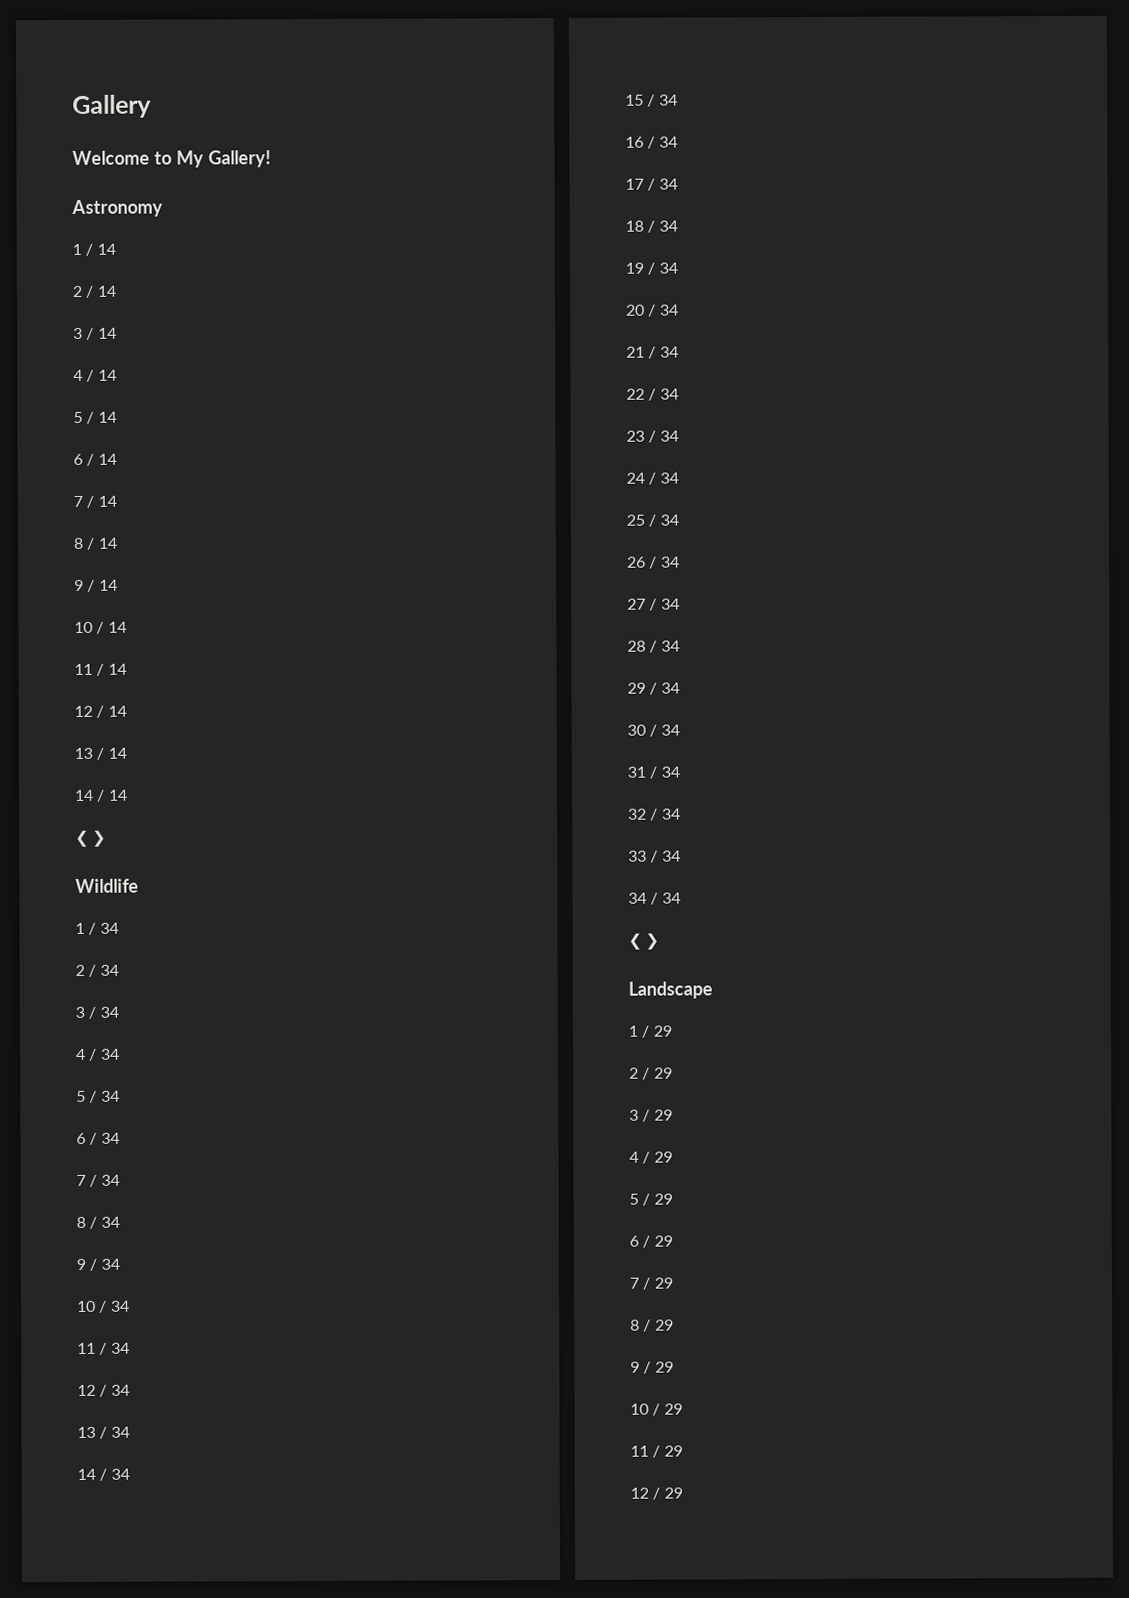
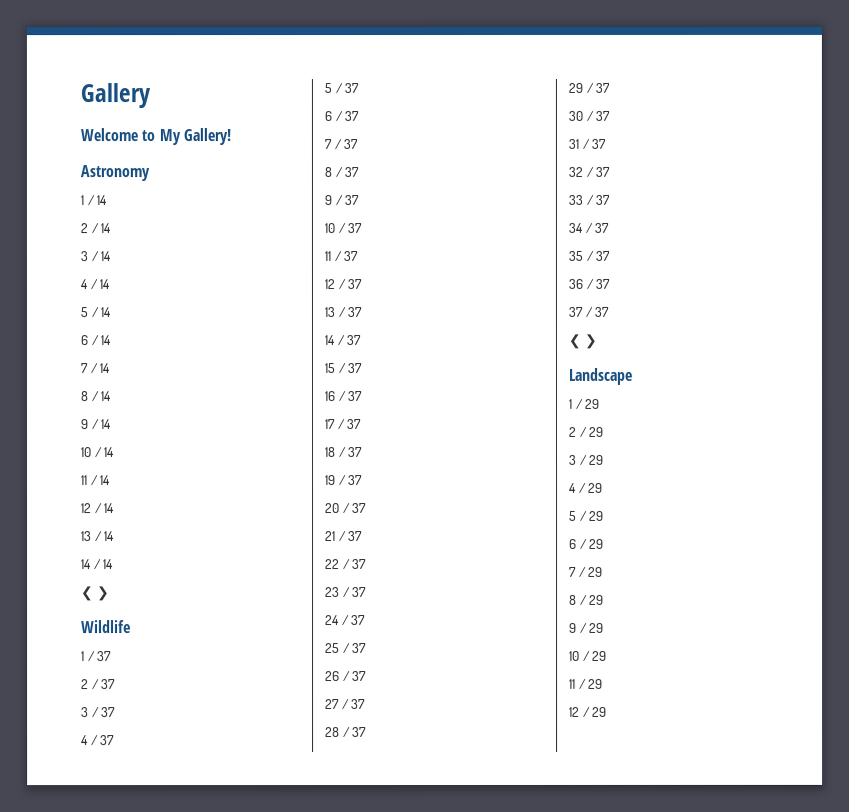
[99,922,119,934] [75,964,119,977] [75,1006,119,1019] [75,1048,120,1061] [76,1090,120,1103] [76,1132,120,1145] [76,1174,120,1187] [76,1216,120,1229] [76,1258,120,1271] [77,1300,130,1313] [77,1342,130,1355] [77,1384,130,1397] [77,1426,130,1439] [77,1468,130,1481] 34 // 2 / 34 // 3 / 34 // 4 / 34 // 5 / 34 // 6 / 34 // 7 / 34 // 8 / 34 // 9 / 34 // 10 / 34 // 11 / 34 // 12 / 34 // 13 / 34 // 14 / 34 -> [97,651,113,662] [81,679,117,690] [81,707,117,718] [81,735,116,746] [324,83,360,94] [324,111,360,122] [324,139,359,150] [324,167,360,178] [324,195,360,206] [324,223,363,234] [324,251,359,262] [324,279,363,290] [324,307,363,318] [324,335,362,346] 37 // 2 / 37 // 3 / 37 // 4 / 37 // 5 / 37 // 6 / 37 // 7 / 37 // 8 / 37 // 9 / 37 // 10 / 37 // 11 / 37 // 12 / 37 // 13 / 37 // 14 / 37
[658,94,678,106] 34 -> [347,363,363,374] 37
[658,136,678,148] 34 -> [347,391,363,402] 37
[658,178,678,190] 34 -> [347,419,363,430] 37
[658,220,678,232] 34 -> [348,447,364,458] 37
[658,262,678,274] 34 -> [348,475,364,486] 37
[659,304,679,316] 34 -> [352,503,368,514] 37
[659,346,679,358] 34 -> [348,531,364,542] 37
[659,388,679,400] 34 -> [352,559,368,570] 37
[659,430,679,442] 34 -> [352,587,368,598] 37
[659,472,679,484] 34 -> [351,615,367,626] 37
[659,514,679,526] 34 -> [352,643,368,654] 37
[660,556,680,568] 34 -> [352,671,368,682] 37
[660,598,680,610] 34 -> [351,699,367,710] 37
[660,640,680,652] 34 -> [352,727,368,738] 37
[660,682,680,694] 34 -> [595,82,611,93] 37
[660,724,680,736] 34 -> [595,110,611,121] 37
[660,766,680,778] 34 -> [591,138,607,149] 37
[661,808,681,820] 34 -> [595,166,611,177] 37
[661,850,681,862] 34 -> [595,194,611,205] 37
[661,892,681,904] 34 -> [594,222,610,233] [568,250,611,261] [568,278,611,289] [568,306,610,317] 37 // 35 / 37 // 36 / 37 // 37 / 37

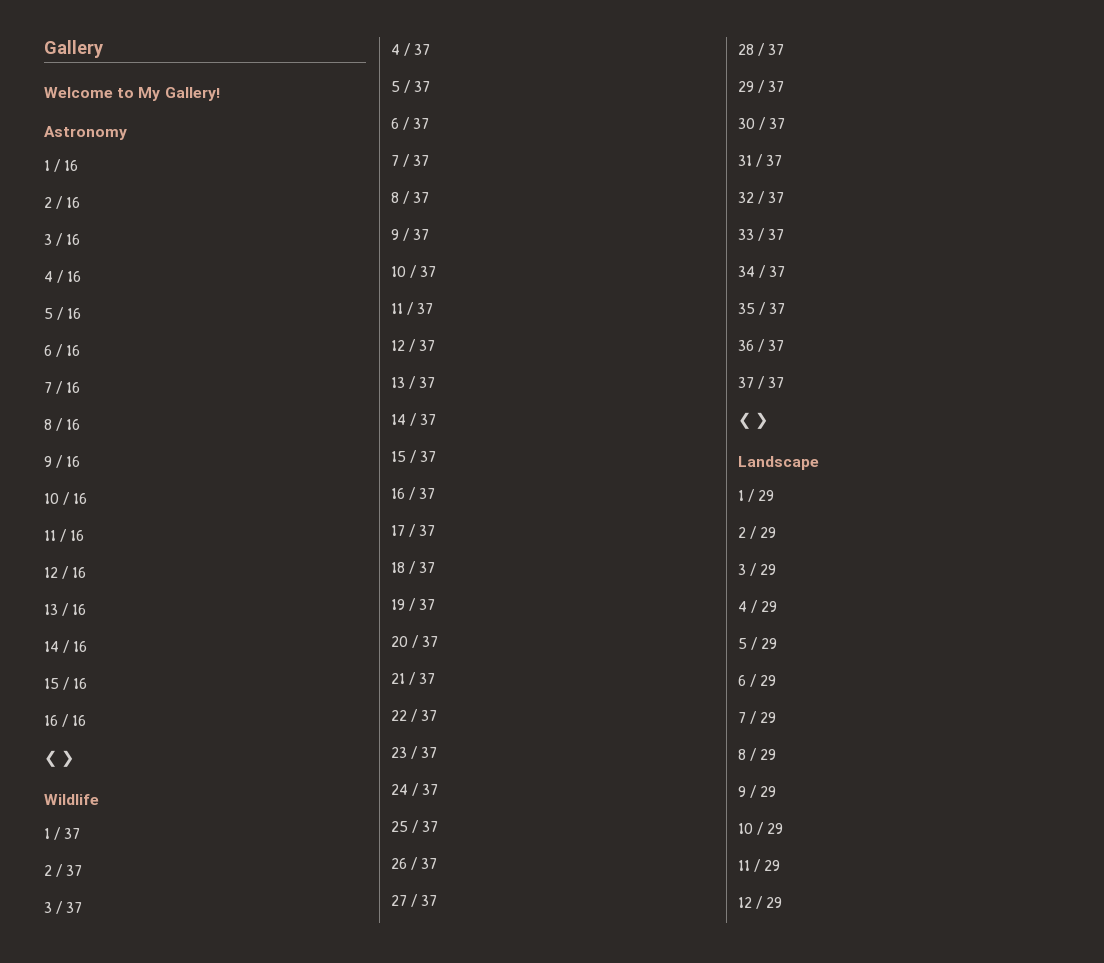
[96,195,108,206] [80,223,112,234] [80,251,112,262] [80,279,111,290] [80,307,112,318] [80,335,112,346] [80,363,111,374] [80,391,112,402] [81,419,113,430] [81,447,116,458] [81,475,112,486] [81,503,116,514] [81,531,116,542] [81,559,115,570] 14 // 2 / 14 // 3 / 14 // 4 / 14 // 5 / 14 // 6 / 14 // 7 / 14 // 8 / 14 // 9 / 14 // 10 / 14 // 11 / 14 // 12 / 14 // 13 / 14 // 14 / 14 -> [64,160,79,171] [44,196,81,209] [44,233,81,246] [44,270,82,283] [44,307,82,320] [44,344,81,357] [44,381,81,394] [44,418,81,431] [44,455,81,468] [44,492,88,505] [44,529,85,542] [44,566,87,579] [44,603,87,616] [44,640,88,653] [44,677,88,690] [44,714,87,727] 16 // 2 / 16 // 3 / 16 // 4 / 16 // 5 / 16 // 6 / 16 // 7 / 16 // 8 / 16 // 9 / 16 // 10 / 16 // 11 / 16 // 12 / 16 // 13 / 16 // 14 / 16 // 15 / 16 // 16 / 16

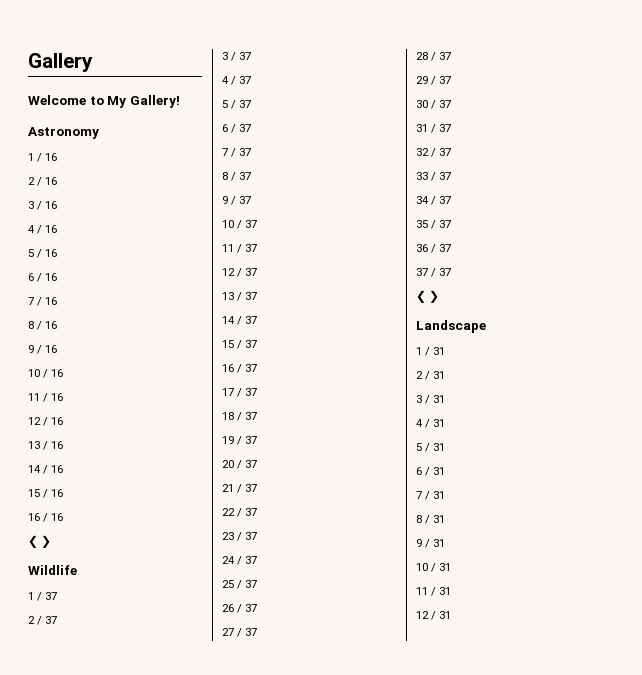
[758,490,775,501] [738,526,777,539] [738,563,777,576] [738,600,778,613] [738,637,778,650] [738,674,777,687] [738,711,777,724] [738,748,777,761] [738,785,777,798] [738,822,784,835] [738,859,781,872] [738,896,783,909] 29 // 2 / 29 // 3 / 29 // 4 / 29 // 5 / 29 // 6 / 29 // 7 / 29 // 8 / 29 // 9 / 29 // 10 / 29 // 11 / 29 // 12 / 29 -> [433,347,446,355] [416,371,446,380] [416,395,446,404] [416,419,446,428] [416,443,446,452] [416,467,446,476] [416,491,446,500] [416,515,446,524] [416,539,446,548] [416,563,452,572] [416,587,452,596] [416,611,452,620] 31 // 2 / 31 // 3 / 31 // 4 / 31 // 5 / 31 // 6 / 31 // 7 / 31 // 8 / 31 // 9 / 31 // 10 / 31 // 11 / 31 // 12 / 31

